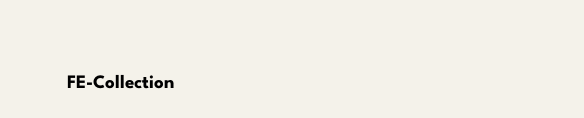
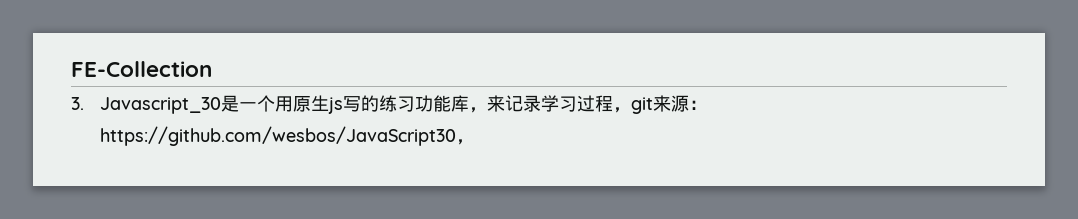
(174, 81) none -> [71,95,708,114] [100,126,475,146] // 3. Javascript_30是一个用原生js写的练习功能库，来记录学习过程，git来源：https://github.com/wesbos/JavaScript30，

